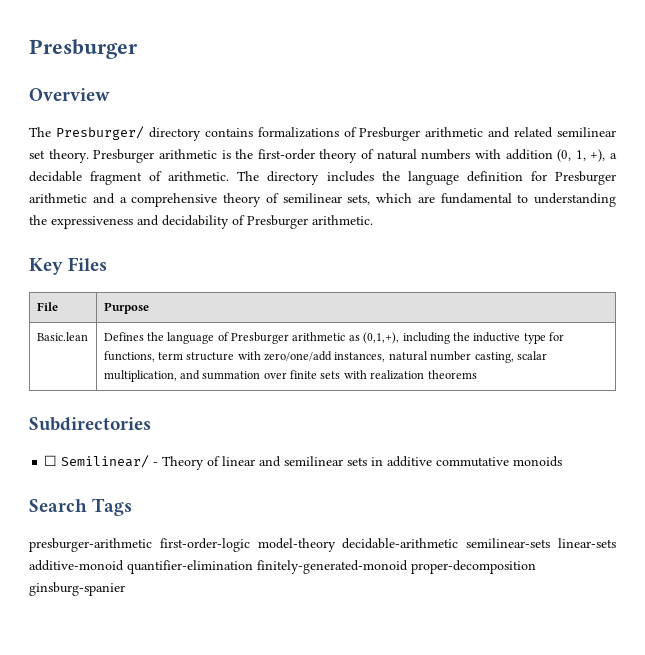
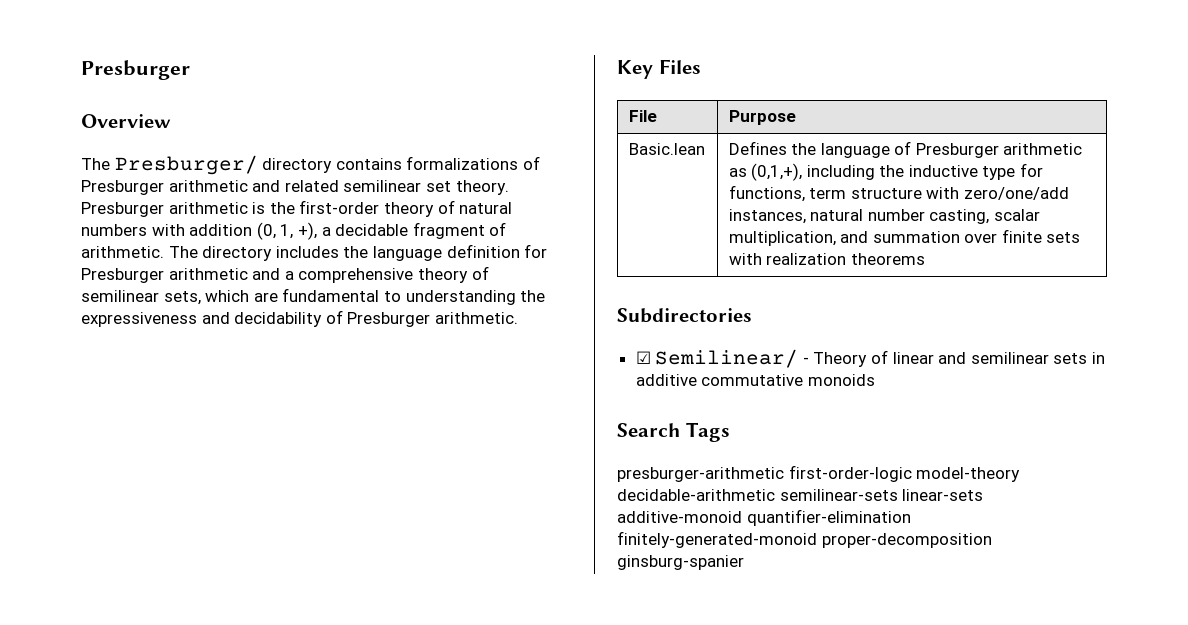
[44,455,58,466] ☐ -> [635,351,651,364] ☑

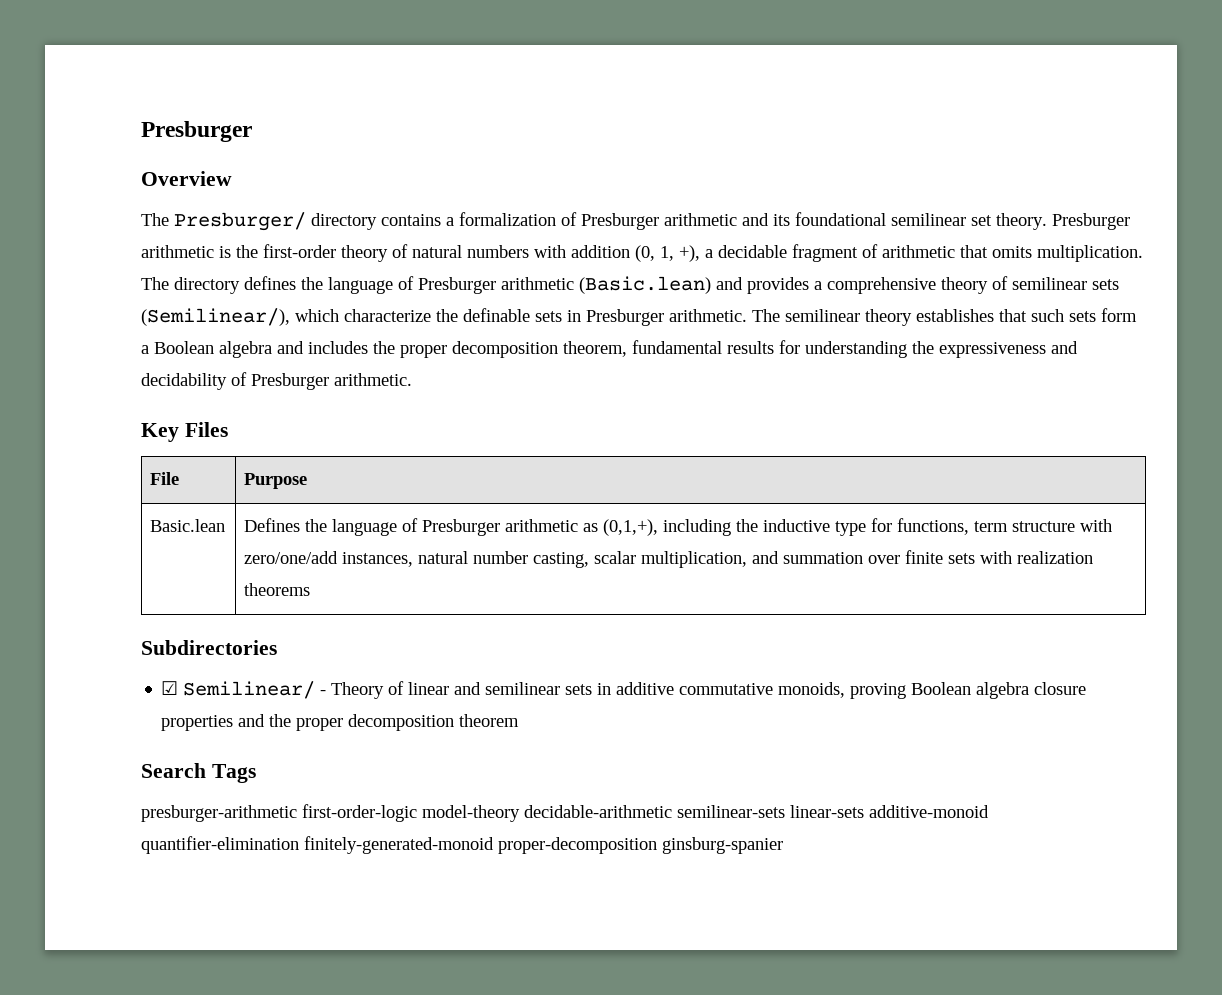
[406,156,519,170] formalizations -> [446,212,556,226] a formalization
[284,180,339,192] related -> [773,212,886,226] its foundational
[81,246,164,258] arithmetic. -> [882,245,1143,262] arithmetic that omits multiplication.
[275,244,548,261] [81,268,281,283] includes the language definition for Presburger arithmetic and -> [244,276,809,294] defines the language of Presburger arithmetic (Basic.lean) and provides
[163,288,401,305] sets, which are fundamental to -> [1092,279,1119,290] [141,308,1137,326] [141,340,800,358] sets (Semilinear/), which characterize the definable sets in Presburger arithmetic. The semilinear theory establishes that such sets form a Boolean algebra and includes the proper decomposition theorem, fundamental results for
[807,374,875,386] monoids -> [778,682,1087,699] [161,714,520,731] monoids, proving Boolean algebra closure properties and the proper decomposition theorem

